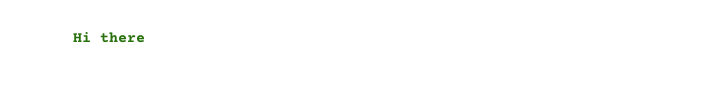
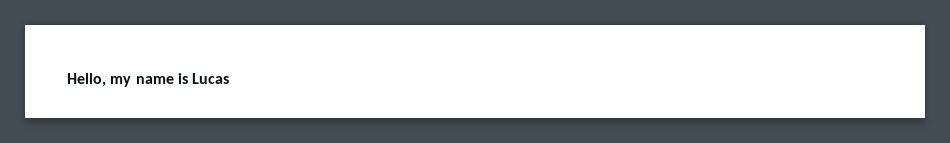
[73,32,145,43] Hi there -> [67,73,230,87] Hello, my name is Lucas

